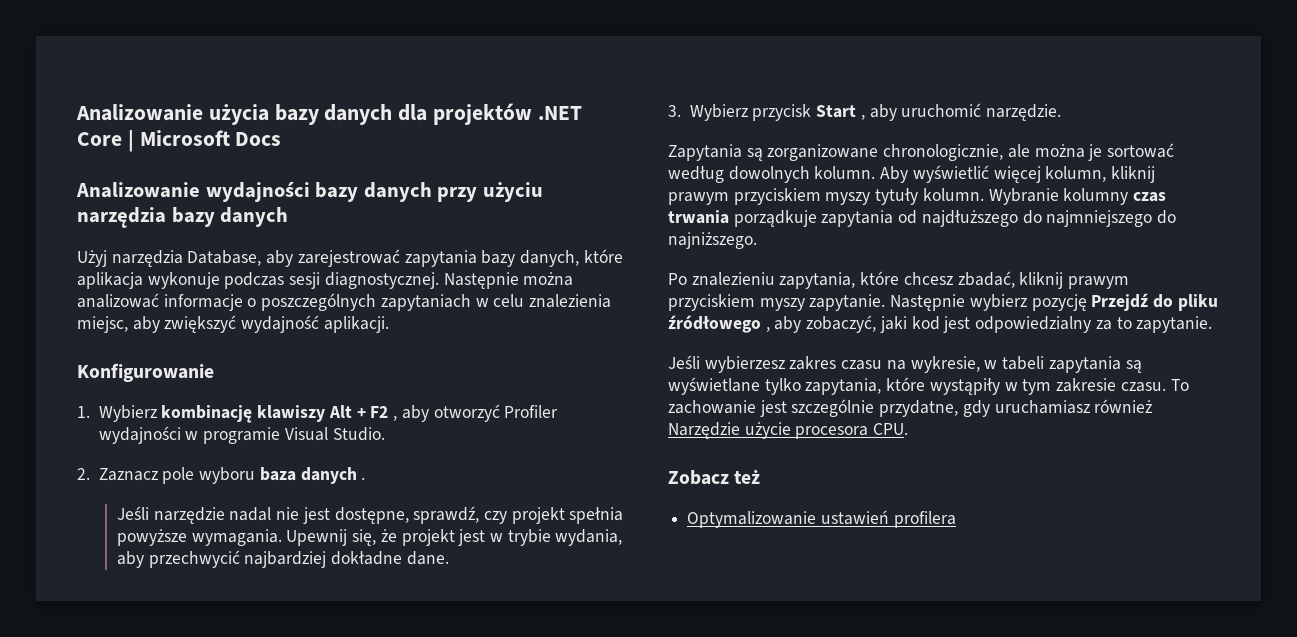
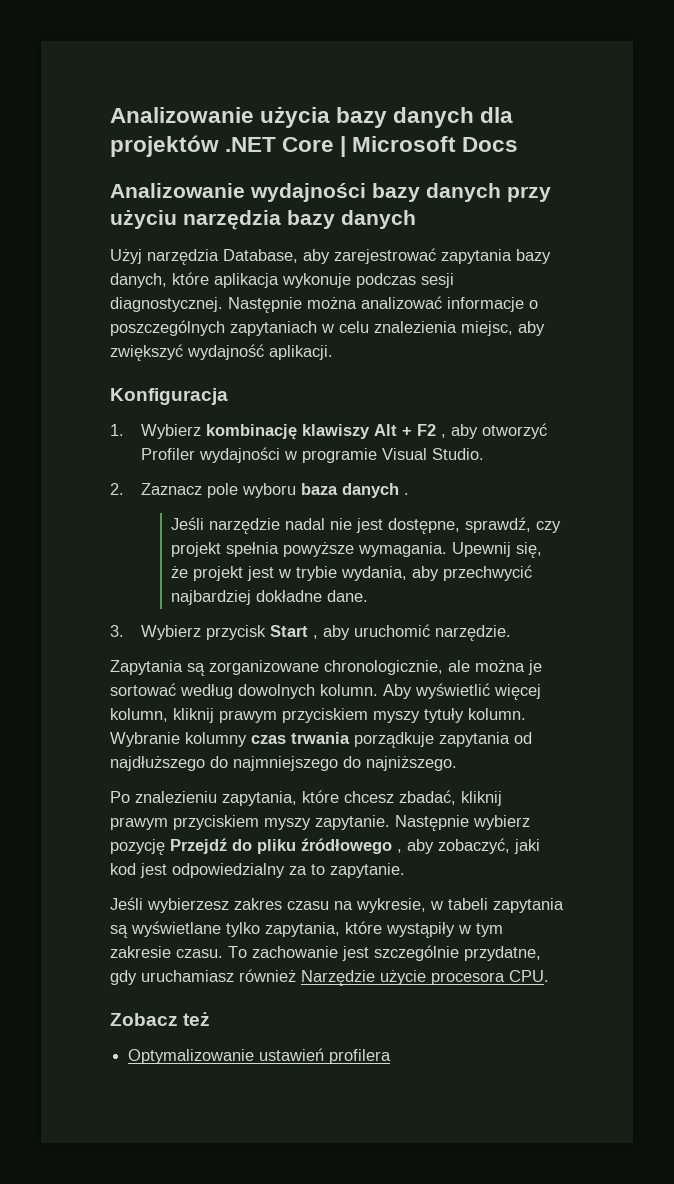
[77,363,214,382] Konfigurowanie -> [110,388,228,405] Konfiguracja

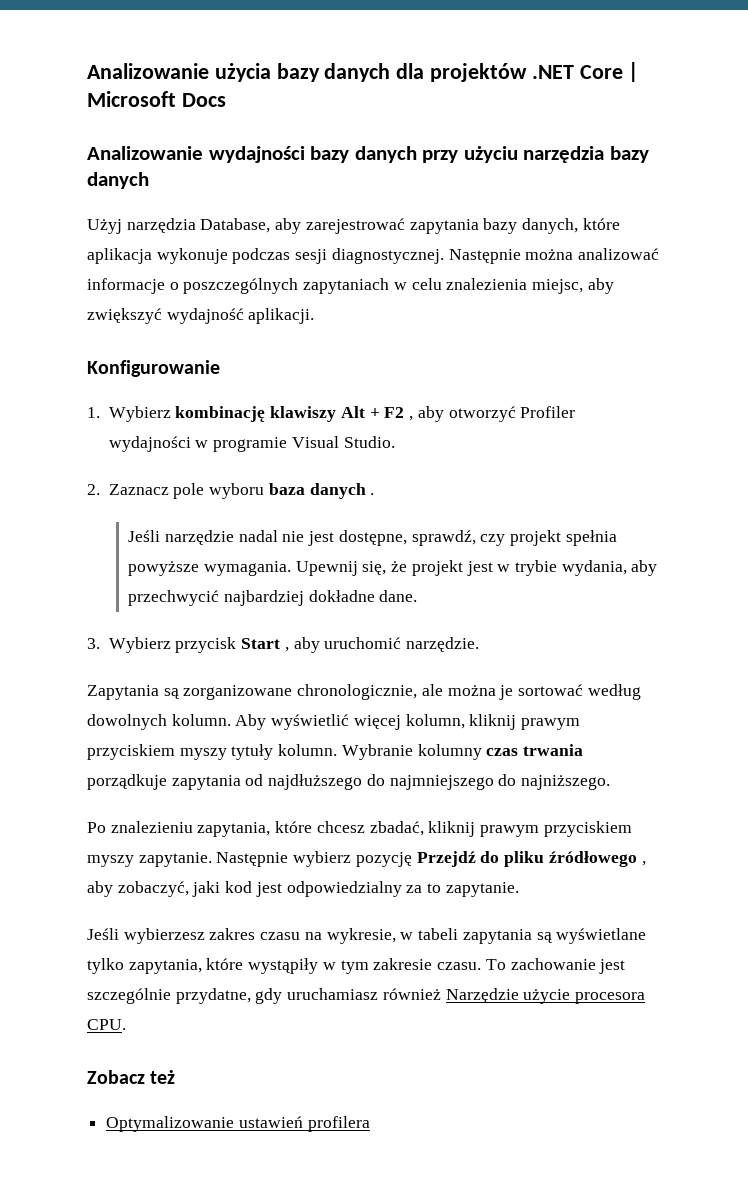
[110,388,228,405] Konfiguracja -> [87,360,220,377] Konfigurowanie

